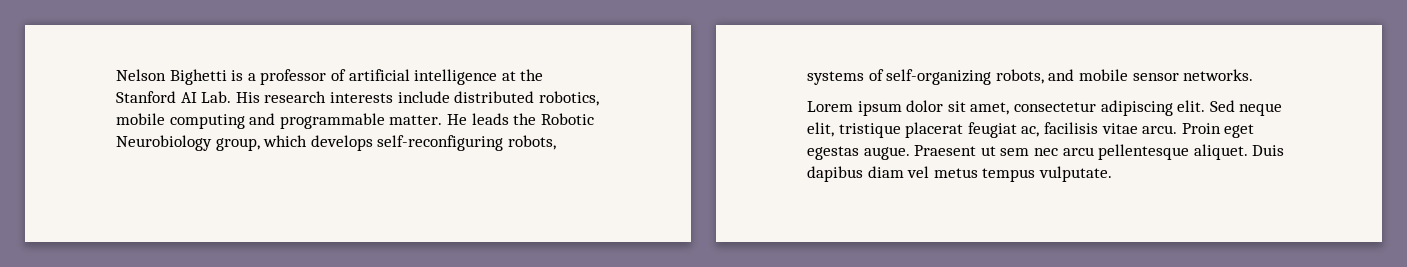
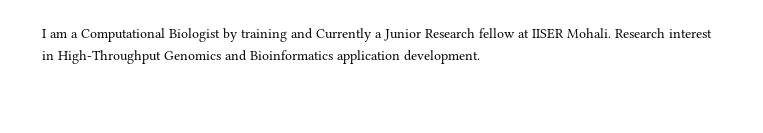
[116,69,544,85] [116,91,599,106] [116,113,594,129] [116,135,556,151] [807,69,1254,85] [807,100,1283,116] [807,122,1255,138] [807,144,1285,160] [807,166,1112,182] Nelson Bighetti is a professor of artificial intelligence at the Stanford AI Lab. His research interests include distributed robotics, mobile computing and programmable matter. He leads the Robotic Neurobiology group, which develops self-reconfiguring robots, systems of self-organizing robots, and mobile sensor networks. // Lorem ipsum dolor sit amet, consectetur adipiscing elit. Sed neque elit, tristique placerat feugiat ac, facilisis vitae arcu. Proin eget egestas augue. Praesent ut sem nec arcu pellentesque aliquet. Duis dapibus diam vel metus tempus vulputate. -> [42,28,712,42] [42,50,480,64] I am a Computational Biologist by training and Currently a Junior Research fellow at IISER Mohali. Research interest in High-Throughput Genomics and Bioinformatics application development.

